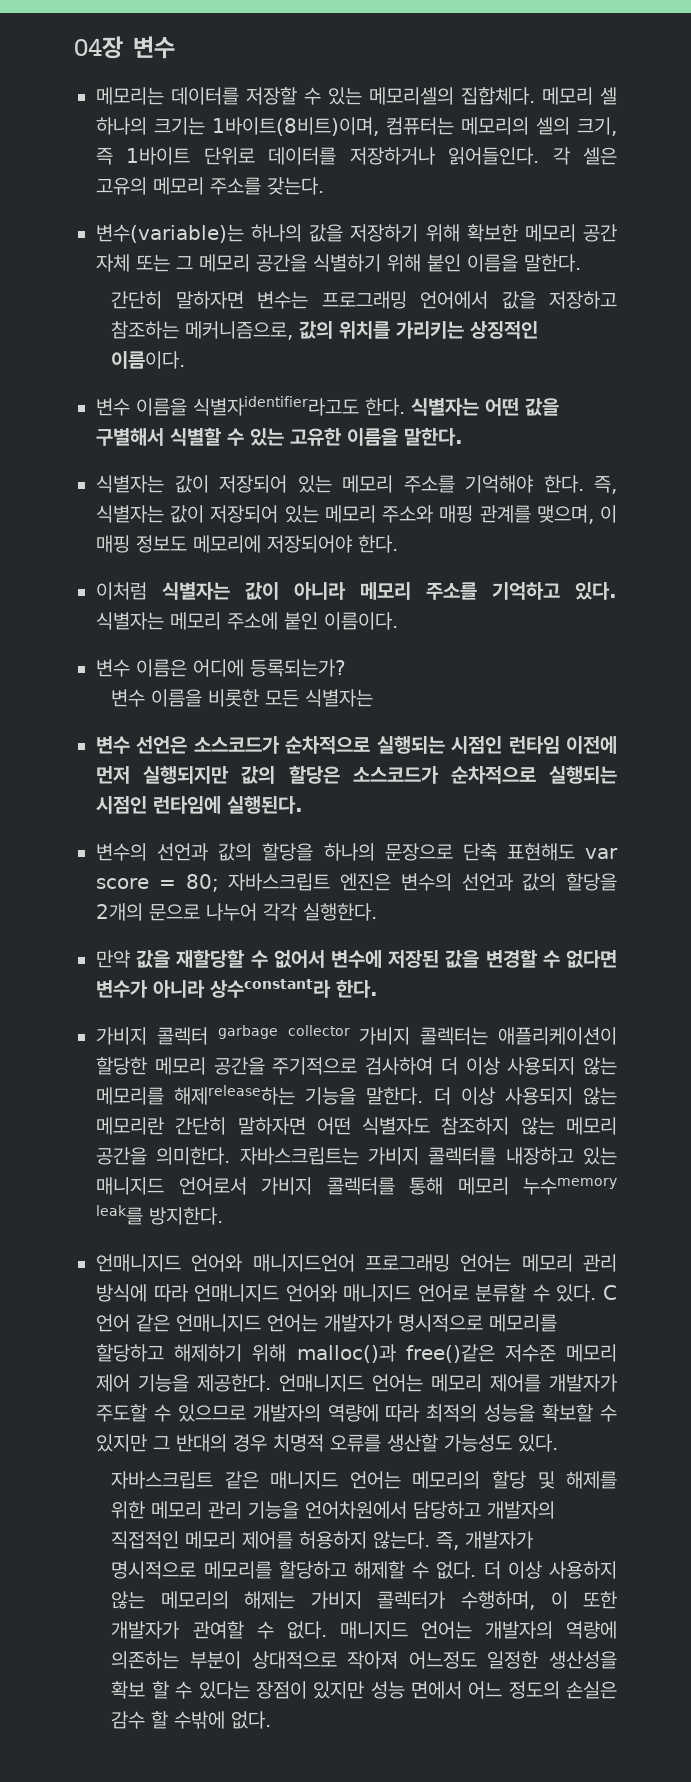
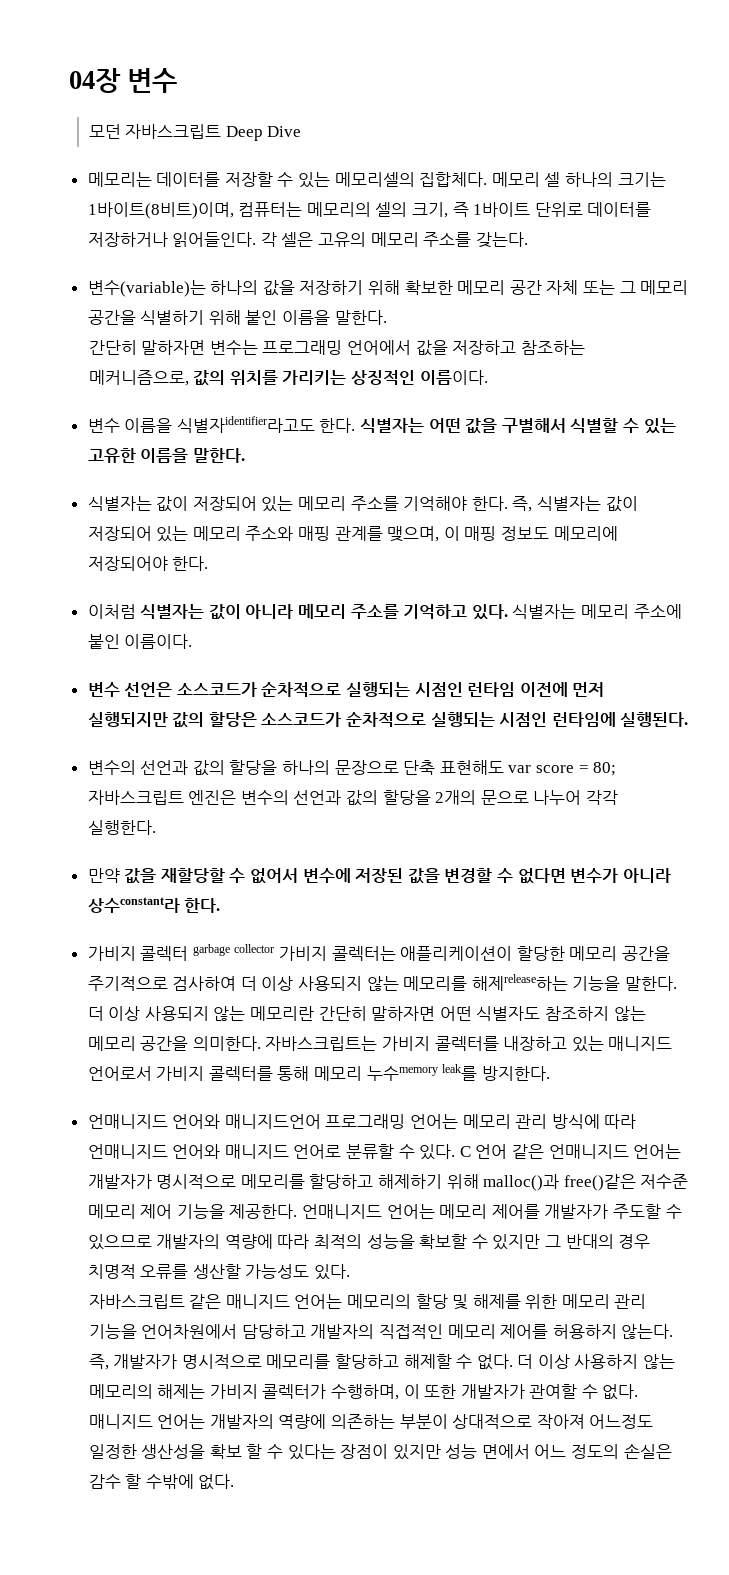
(175, 47) none -> [88,124,302,141] // 모던 자바스크립트 Deep Dive
[96,659,346,677] [111,689,374,707] // 변수 이름은 어디에 등록되는가? // 변수 이름을 비롯한 모든 식별자는 -> (193, 641) none

